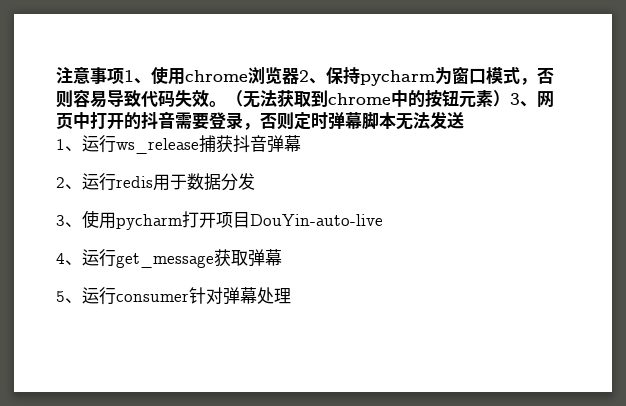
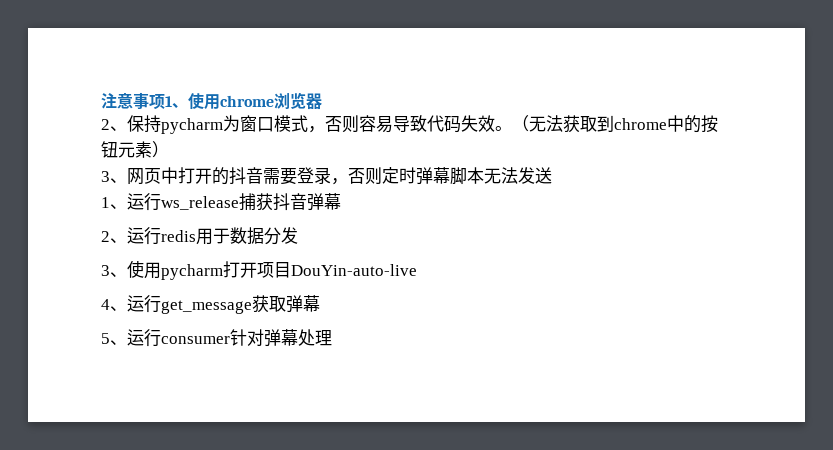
(299, 76) none -> (322, 101) //
(510, 98) none -> (169, 149) //

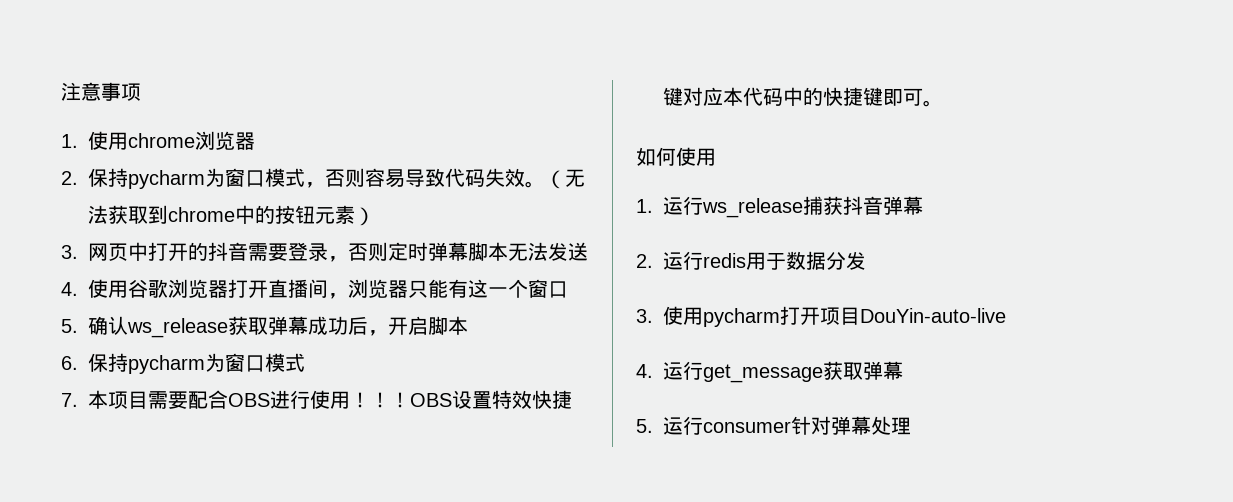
[165,96,188,108] 1、 -> [61,134,78,148] // 1.
[101,119,127,131] 2、 -> [61,171,78,185] 2.
[101,171,127,183] 3、 -> [61,245,78,259] 3.
[101,197,127,209] 1、 -> [61,279,568,299] [61,316,468,338] [61,353,305,374] [61,390,572,409] [663,87,943,107] [636,147,716,166] [636,199,653,213] 4.使用谷歌浏览器打开直播间，浏览器只能有这一个窗口 // 5.确认ws_release获取弹幕成功后，开启脚本 // 6.保持pycharm为窗口模式 // 7.本项目需要配合OBS进行使用！！！OBS设置特效快捷键对应本代码中的快捷键即可。 // 如何使用 // 1.
[101,231,127,243] 2、 -> [636,254,653,268] 2.
[101,265,127,277] 3、 -> [636,309,653,323] 3.
[101,299,127,311] 4、 -> [636,364,653,378] 4.
[101,333,127,345] 5、 -> [636,419,653,433] 5.

